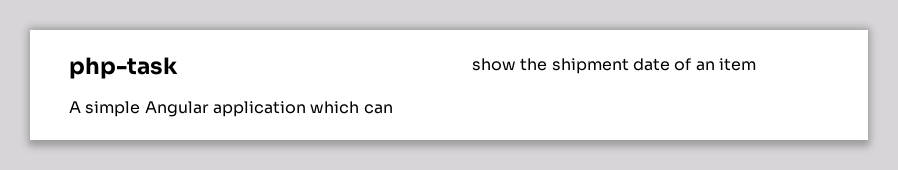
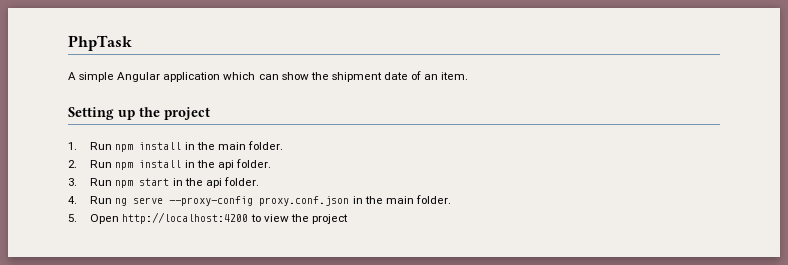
[69,57,178,79] php-task -> [68,35,132,51] PhpTask
[718,58,756,71] item -> [441,72,469,80] [68,107,210,120] [68,141,283,152] [68,159,271,170] [68,177,259,188] [68,195,451,206] [68,212,348,224] item. // Setting up the project // 1. Run npm install in the main folder. // 2. Run npm install in the api folder. // 3. Run npm start in the api folder. // 4. Run ng serve --proxy-config proxy.conf.json in the main folder. // 5. Open http://localhost:4200 to view the project

